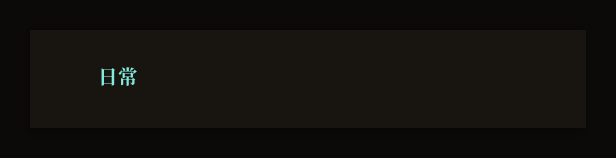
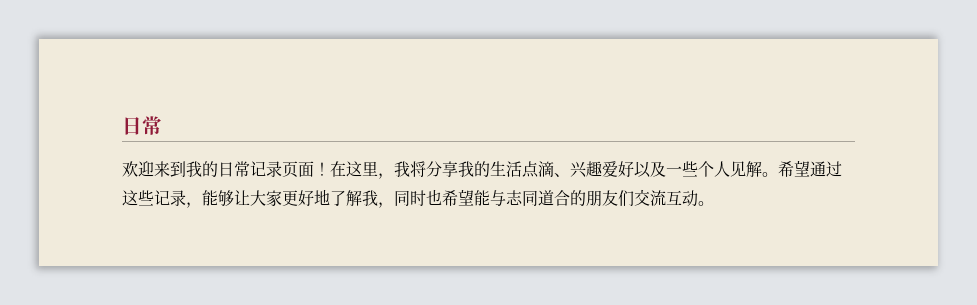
[98,67,138,86] 日常 -> [122,116,162,135] [122,160,842,179] [122,189,714,208] 日常 // 欢迎来到我的日常记录页面！在这里，我将分享我的生活点滴、兴趣爱好以及一些个人见解。希望通过这些记录，能够让大家更好地了解我，同时也希望能与志同道合的朋友们交流互动。

